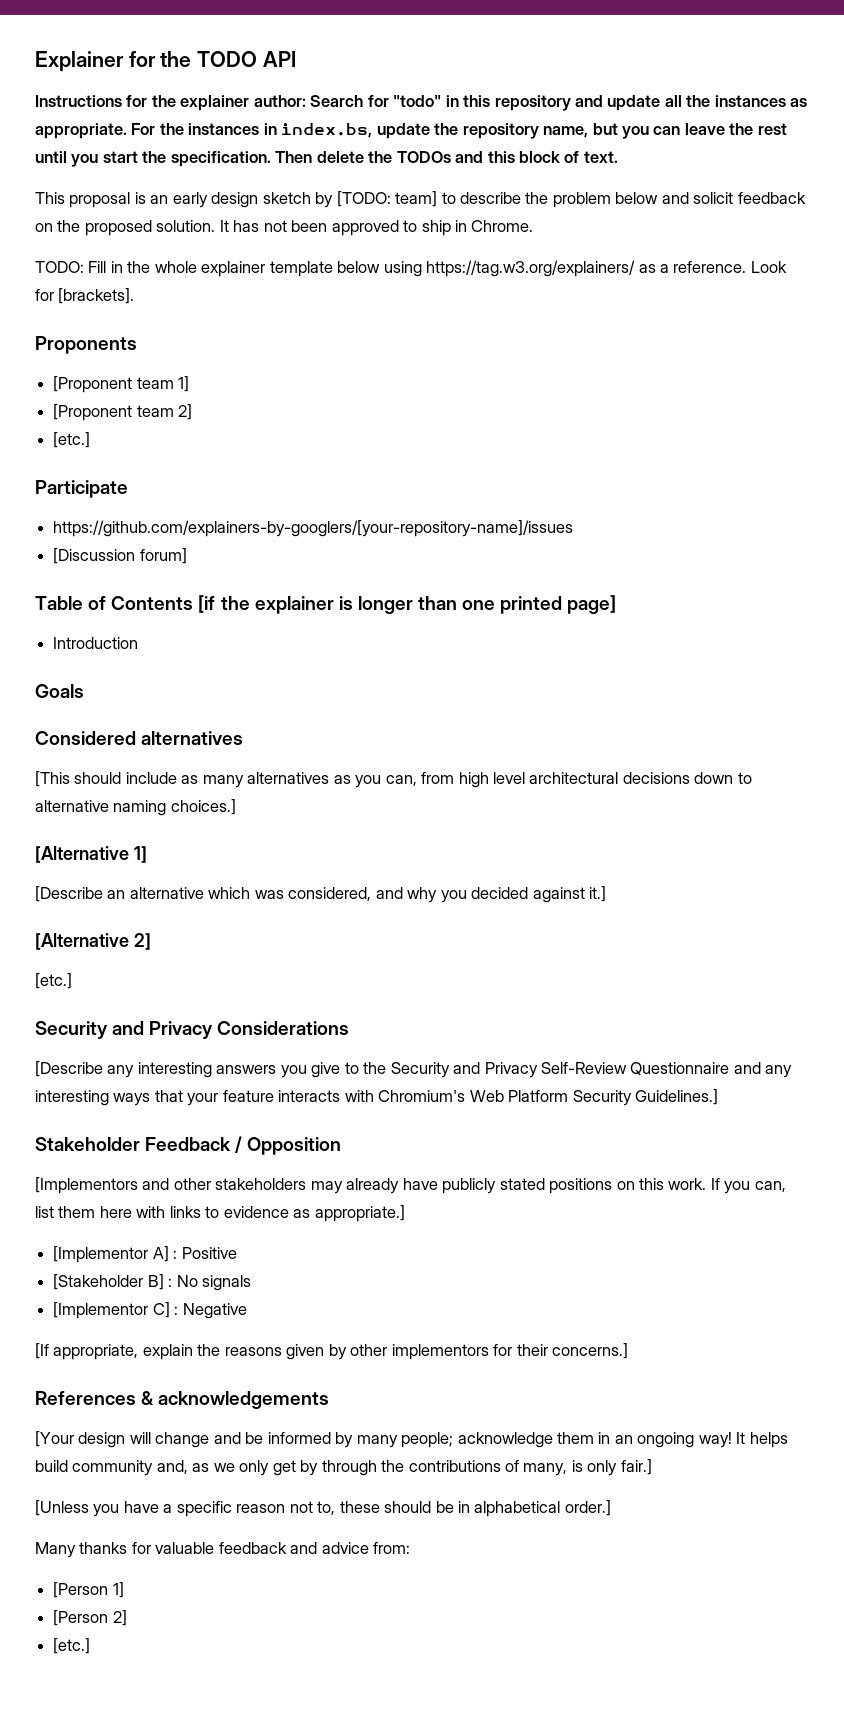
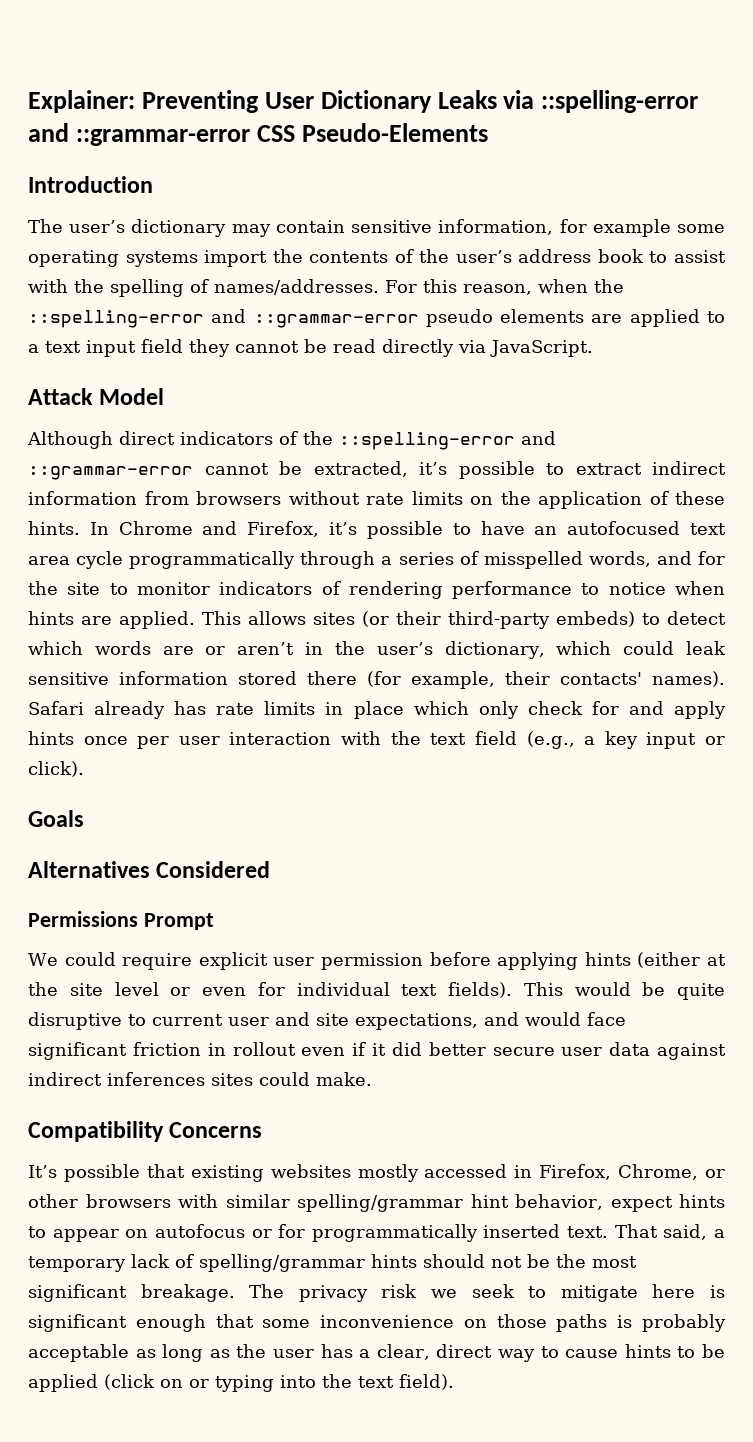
[35,51,296,72] [35,95,808,111] [35,123,787,139] [35,151,618,167] [35,191,806,208] [35,220,534,236] [35,260,787,277] [35,288,135,304] [35,336,137,354] [53,376,190,393] [53,404,193,421] [53,432,91,448] [35,480,128,498] [53,520,574,537] [53,548,187,564] [35,595,617,614] [53,637,139,649] Explainer for the TODO API // Instructions for the explainer author: Search for "todo" in this repository and update all the instances as appropriate. For the instances in index.bs, update the repository name, but you can leave the rest until you start the specification. Then delete the TODOs and this block of text. // This proposal is an early design sketch by [TODO: team] to describe the problem below and solicit feedback on the proposed solution. It has not been approved to ship in Chrome. // TODO: Fill in the whole explainer template below using https://tag.w3.org/explainers/ as a reference. Look for [brackets]. // Proponents // [Proponent team 1] // [Proponent team 2] // [etc.] // Participate // https://github.com/explainers-by-googlers/[your-repository-name]/issues // [Discussion forum] // Table of Contents [if the explainer is longer than one printed page] // Introduction -> [28,90,699,113] [28,123,488,146] [28,176,153,193] [28,219,725,237] [28,249,726,267] [28,279,624,297] [28,309,726,328] [28,339,593,357] [28,388,165,405] [27,431,556,450] [28,461,726,480] [28,491,725,509] [28,521,726,539] [28,551,726,569] [28,581,725,599] [28,611,726,629] [28,641,727,659] [28,671,725,689] [28,701,727,719] [28,731,726,749] [28,761,84,777] Explainer: Preventing User Dictionary Leaks via ::spelling-error and ::grammar-error CSS Pseudo-Elements // Introduction // The user’s dictionary may contain sensitive information, for example some operating systems import the contents of the user’s address book to assist with the spelling of names/addresses. For this reason, when the ::spelling-error and ::grammar-error pseudo elements are applied to a text input field they cannot be read directly via JavaScript. // Attack Model // Although direct indicators of the ::spelling-error and ::grammar-error cannot be extracted, it’s possible to extract indirect information from browsers without rate limits on the application of these hints. In Chrome and Firefox, it’s possible to have an autofocused text area cycle programmatically through a series of misspelled words, and for the site to monitor indicators of rendering performance to notice when hints are applied. This allows sites (or their third-party embeds) to detect which words are or aren’t in the user’s dictionary, which could leak sensitive information stored there (for example, their contacts' names). Safari already has rate limits in place which only check for and apply hints once per user interaction with the text field (e.g., a key input or click).
(84, 691) none -> [28,861,150,878] Alternatives
[141,731,244,745] [35,771,752,788] [35,799,236,816] [35,846,147,863] [35,886,607,903] [35,933,151,950] [35,973,72,989] [35,1021,350,1039] [35,1061,793,1078] [35,1089,719,1106] [35,1136,342,1155] [35,1177,786,1194] [35,1205,405,1222] [53,1246,237,1263] [53,1274,251,1291] [53,1302,247,1319] [35,1343,629,1360] [35,1391,330,1409] [35,1431,788,1448] [35,1459,652,1476] [35,1500,611,1517] [35,1542,411,1558] [53,1582,124,1598] [53,1610,127,1626] [53,1638,91,1654] alternatives // [This should include as many alternatives as you can, from high level architectural decisions down to alternative naming choices.] // [Alternative 1] // [Describe an alternative which was considered, and why you decided against it.] // [Alternative 2] // [etc.] // Security and Privacy Considerations // [Describe any interesting answers you give to the Security and Privacy Self-Review Questionnaire and any interesting ways that your feature interacts with Chromium's Web Platform Security Guidelines.] // Stakeholder Feedback / Opposition // [Implementors and other stakeholders may already have publicly stated positions on this work. If you can, list them here with links to evidence as appropriate.] // [Implementor A] : Positive // [Stakeholder B] : No signals // [Implementor C] : Negative // [If appropriate, explain the reasons given by other implementors for their concerns.] // References & acknowledgements // [Your design will change and be informed by many people; acknowledge them in an ongoing way! It helps build community and, as we only get by through the contributions of many, is only fair.] // [Unless you have a specific reason not to, these should be in alphabetical order.] // Many thanks for valuable feedback and advice from: // [Person 1] // [Person 2] // [etc.] -> [28,911,214,930] [28,952,726,970] [28,982,725,1000] [28,1012,626,1030] [28,1042,726,1060] [28,1072,372,1086] [28,1121,263,1142] [28,1164,725,1182] [28,1194,725,1212] [28,1224,725,1242] [28,1254,637,1272] [28,1284,726,1302] [28,1314,727,1332] [28,1344,726,1362] [28,1374,454,1392] // Permissions Prompt // We could require explicit user permission before applying hints (either at the site level or even for individual text fields). This would be quite disruptive to current user and site expectations, and would face significant friction in rollout even if it did better secure user data against indirect inferences sites could make. // Compatibility Concerns // It’s possible that existing websites mostly accessed in Firefox, Chrome, or other browsers with similar spelling/grammar hint behavior, expect hints to appear on autofocus or for programmatically inserted text. That said, a temporary lack of spelling/grammar hints should not be the most significant breakage. The privacy risk we seek to mitigate here is significant enough that some inconvenience on those paths is probably acceptable as long as the user has a clear, direct way to cause hints to be applied (click on or typing into the text field).

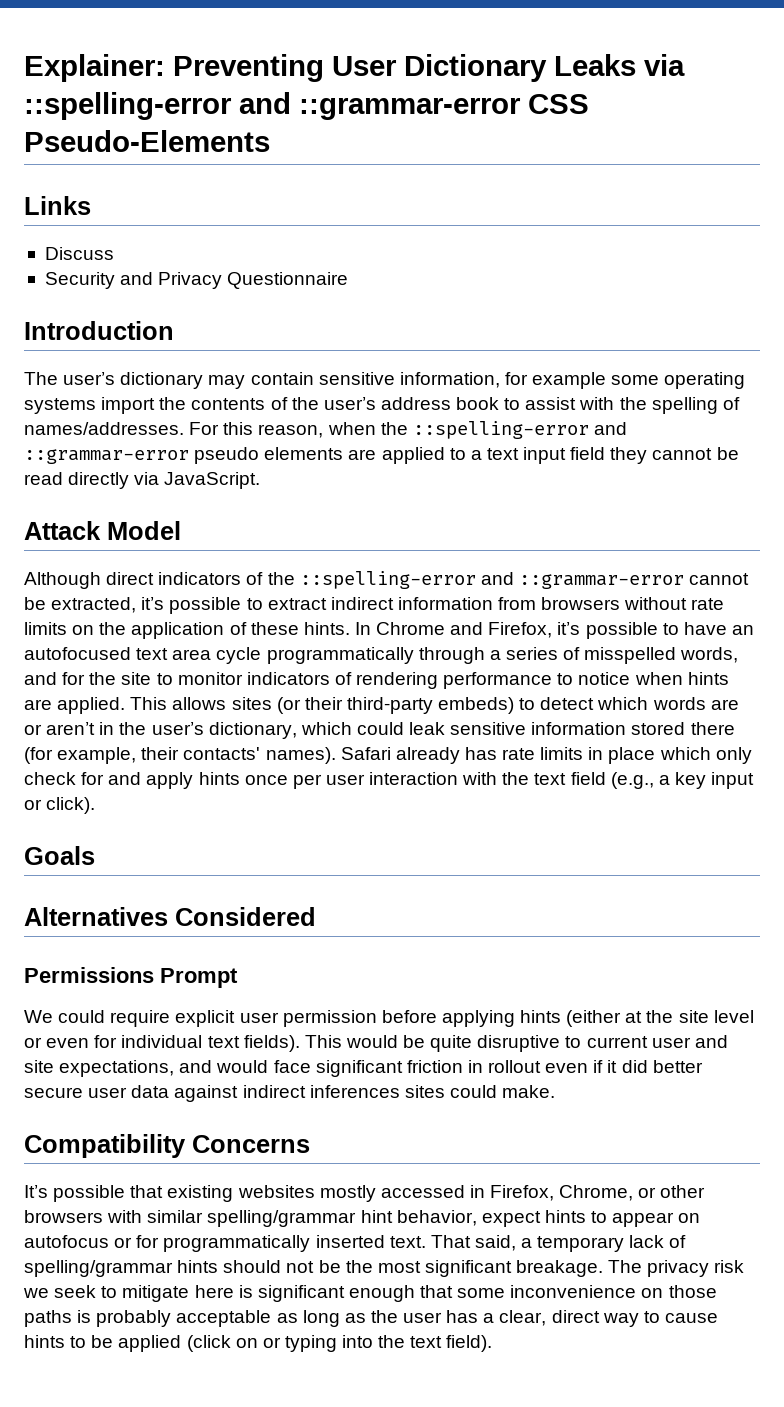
(488, 132) none -> [24,196,91,215] [44,247,114,260] [44,272,349,289] // Links // Discuss // Security and Privacy Questionnaire

